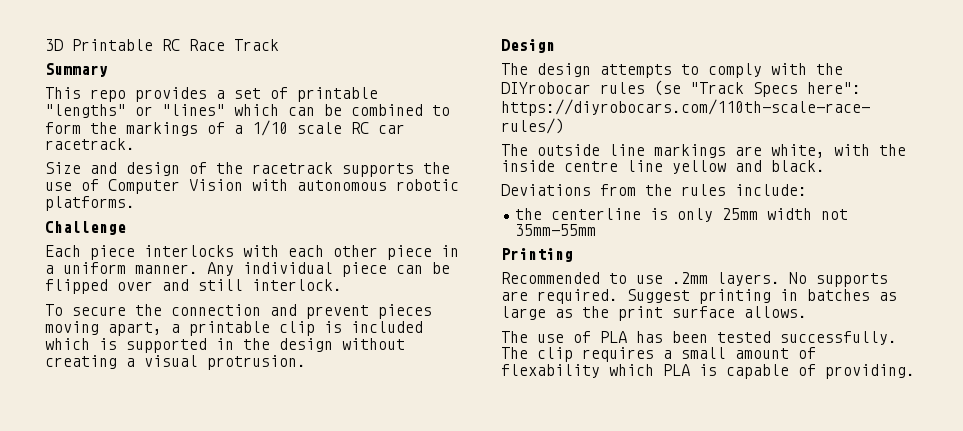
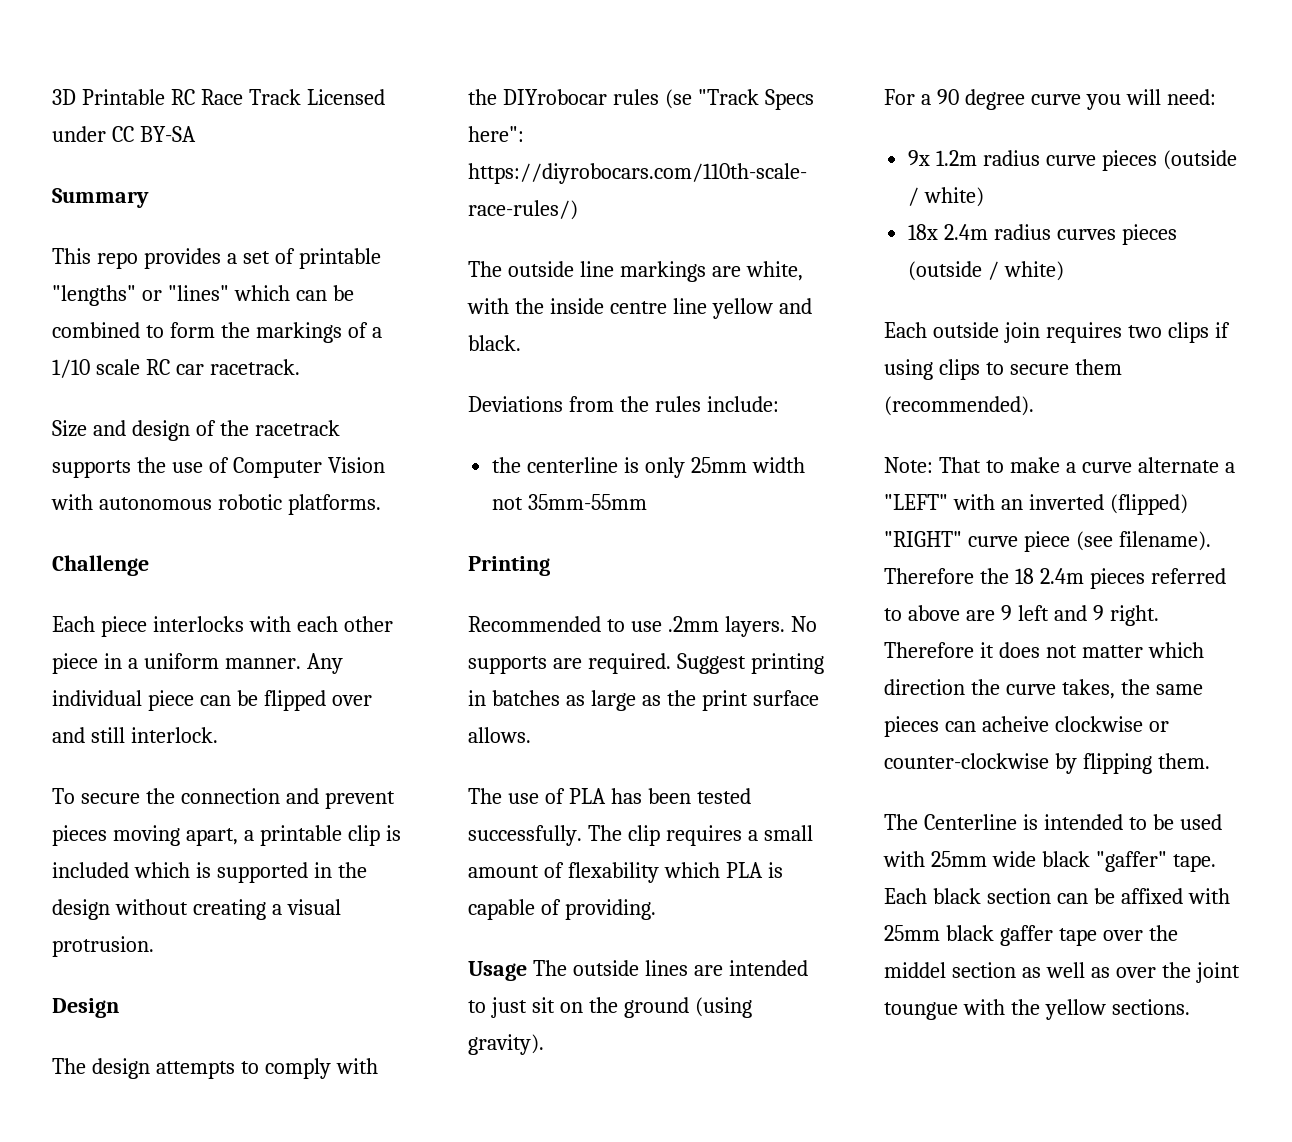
(279, 45) none -> [306,89,385,105] [52,126,196,142] Licensed under CC BY-SA
(915, 371) none -> [468,960,808,981] [468,997,752,1018] [468,1034,544,1055] [884,89,1216,110] [908,150,1237,171] [908,187,985,207] [908,224,1177,245] [908,261,1065,281] [884,322,1230,343] [884,359,1122,380] [884,396,1034,416] [884,457,1235,473] [884,494,1188,515] [884,531,1211,552] [884,568,1226,589] [884,605,1159,626] [884,642,1204,658] [884,679,1203,699] [884,716,1169,737] [884,753,1210,774] [884,814,1222,830] [883,851,1216,872] [884,888,1230,904] [884,925,1178,946] [884,962,1240,983] [884,999,1190,1020] // Usage The outside lines are intended to just sit on the ground (using gravity). // For a 90 degree curve you will need: // 9x 1.2m radius curve pieces (outside / white) // 18x 2.4m radius curves pieces (outside / white) // Each outside join requires two clips if using clips to secure them (recommended). // Note: That to make a curve alternate a "LEFT" with an inverted (flipped) "RIGHT" curve piece (see filename). Therefore the 18 2.4m pieces referred to above are 9 left and 9 right. Therefore it does not matter which direction the curve takes, the same pieces can acheive clockwise or counter-clockwise by flipping them. // The Centerline is intended to be used with 25mm wide black "gaffer" tape. Each black section can be affixed with 25mm black gaffer tape over the middel section as well as over the joint toungue with the yellow sections.

